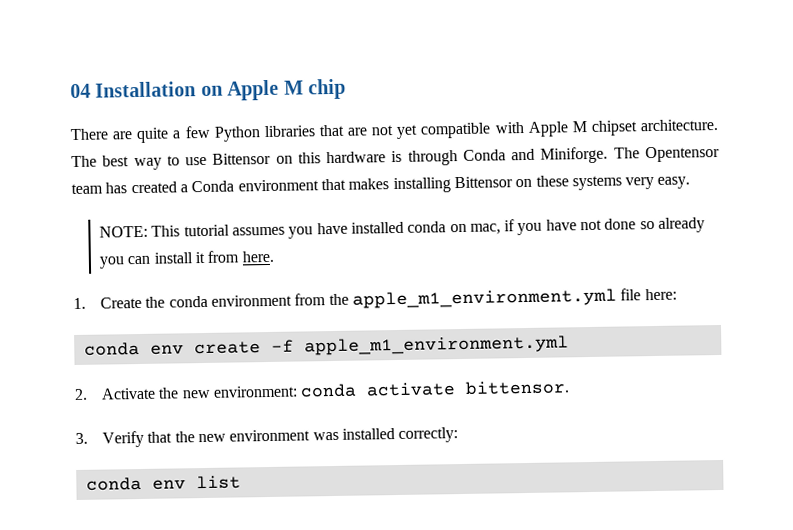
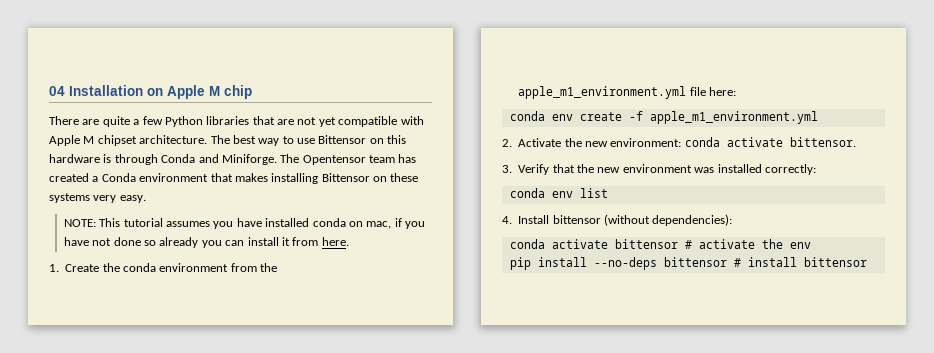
(241, 482) none -> [502,214,733,226] [509,239,811,249] [509,257,867,270] // 4. Install bittensor (without dependencies): // conda activate bittensor # activate the env // pip install --no-deps bittensor # install bittensor

